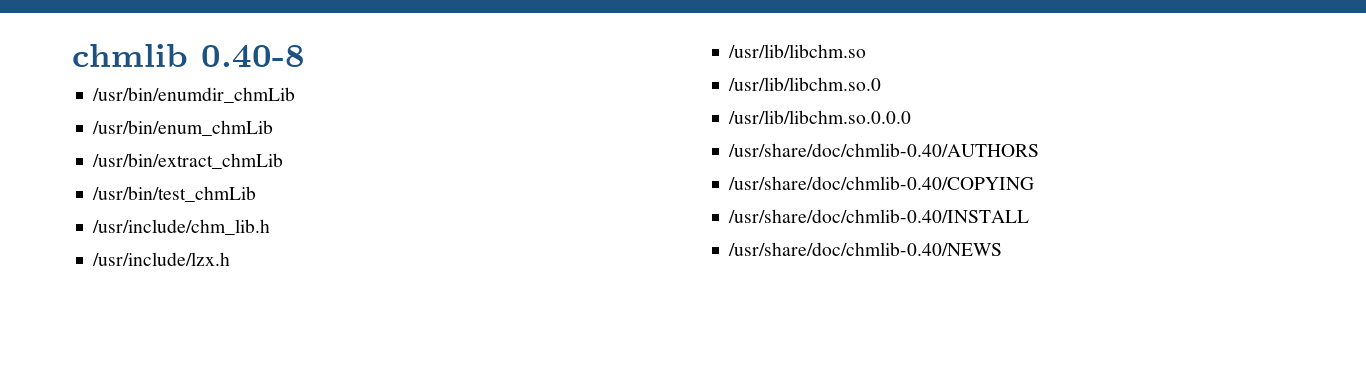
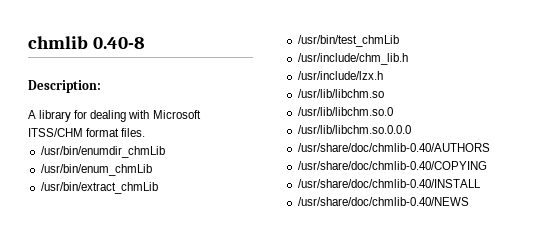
(305, 56) none -> [28,80,101,93] [28,110,201,122] [28,128,146,137] // Description: // A library for dealing with Microsoft ITSS/CHM format files.

